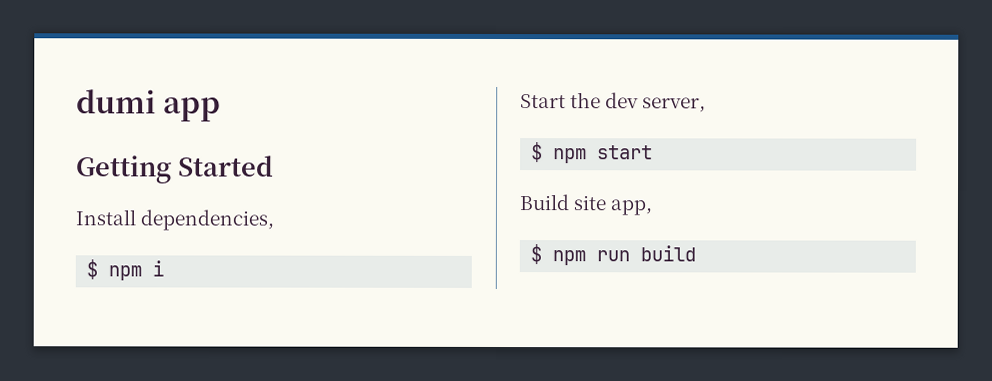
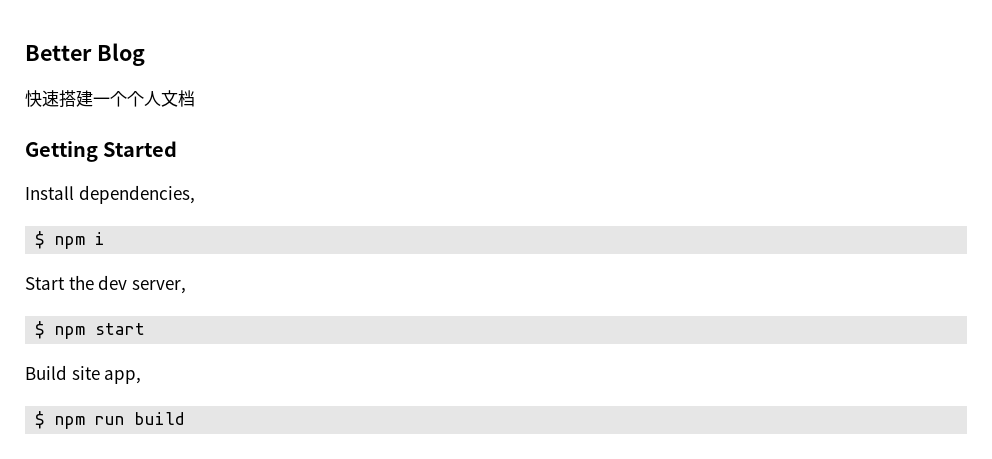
[76,89,221,122] dumi app -> [25,43,145,66] [25,90,195,108] Better Blog // 快速搭建一个个人文档

